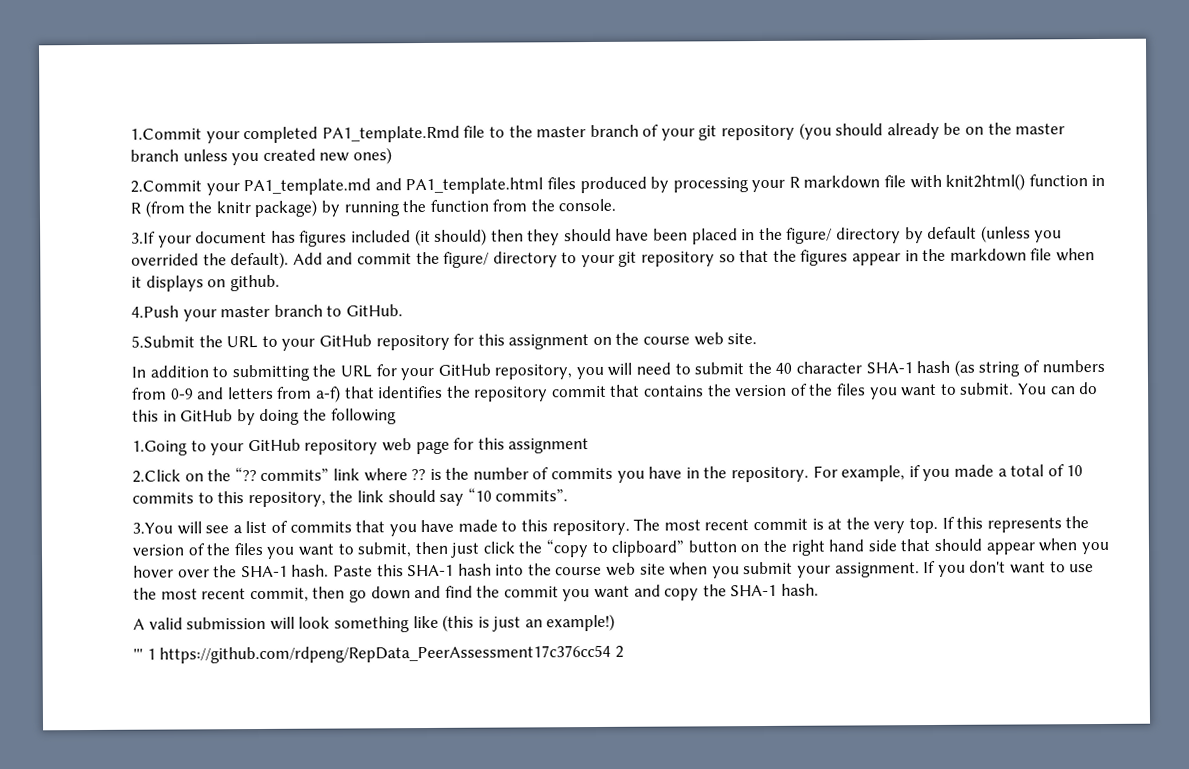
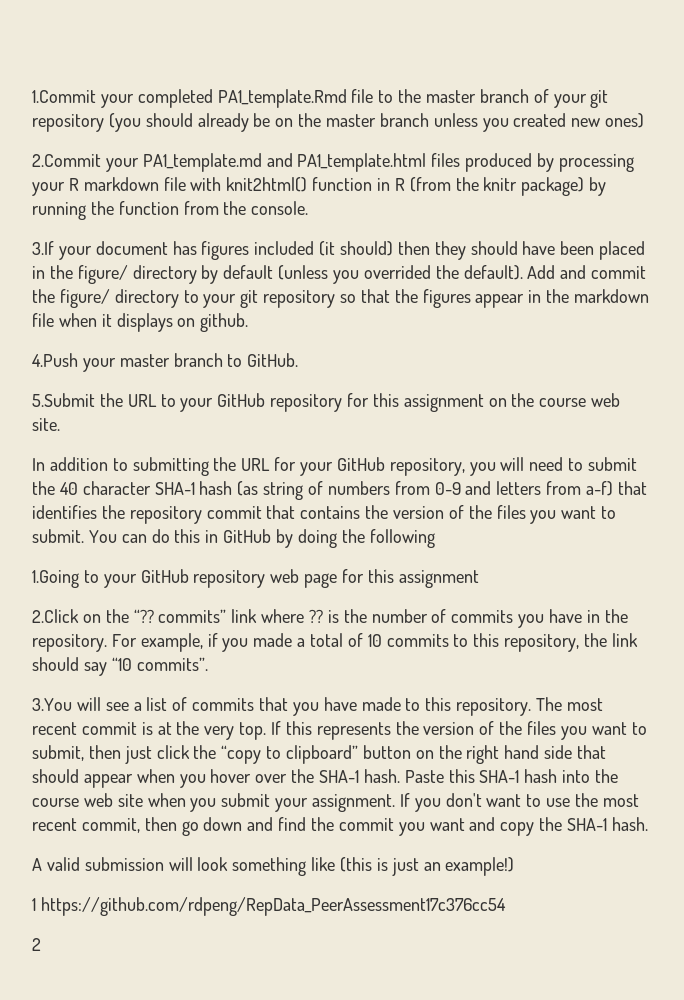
[133,648,143,660] ''' -> (515, 866) none
(612, 654) none -> (506, 906) //

